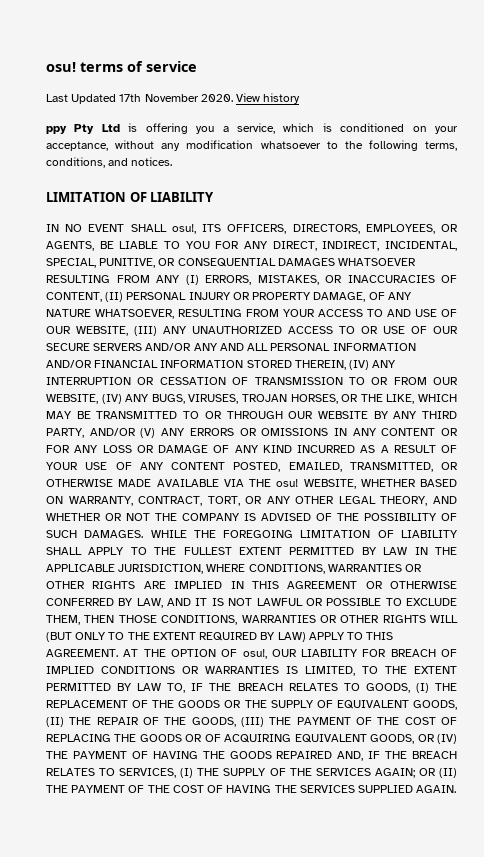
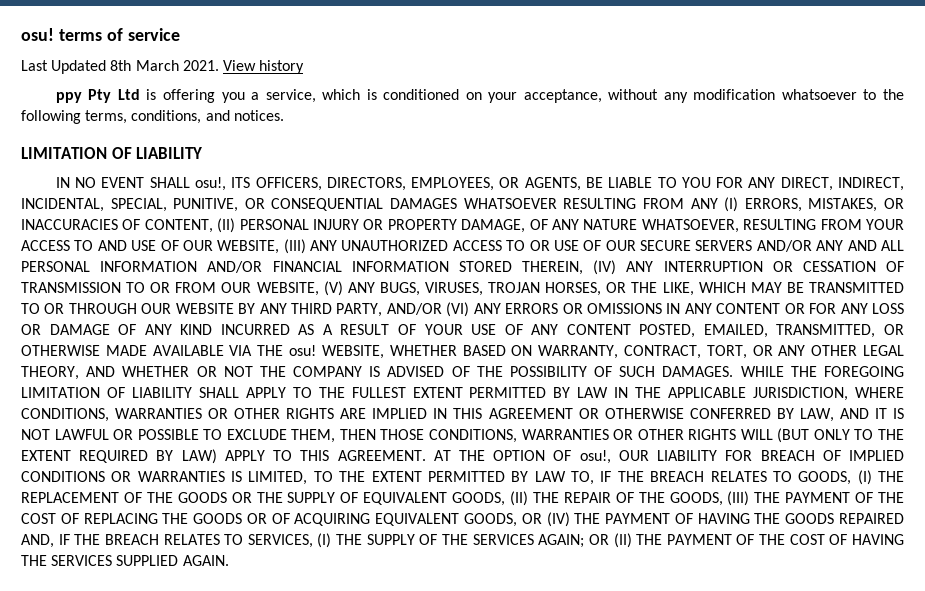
[119,94,233,102] 17th November 2020. -> [110,60,219,71] 8th March 2021.
[101,394,122,404] (IV) -> [323,281,343,296] (V)
[140,428,156,438] (V) -> [446,302,470,317] (VI)

